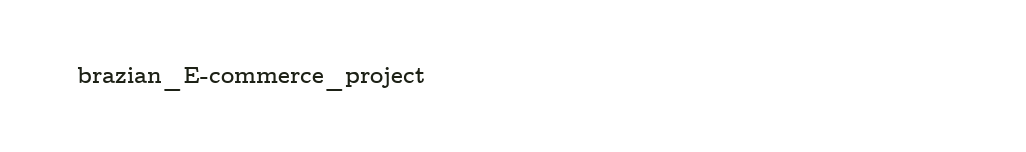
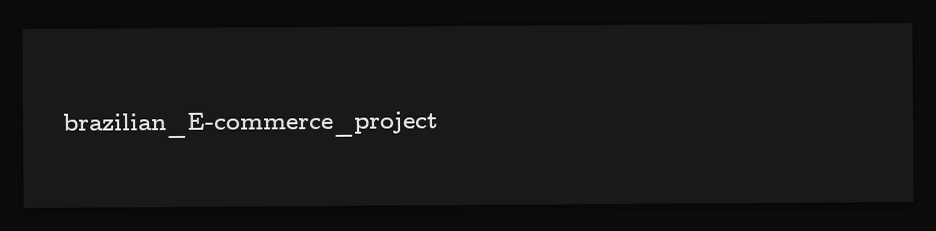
[77,67,425,91] brazian_E-commerce_project -> [62,111,439,139] brazilian_E-commerce_project

